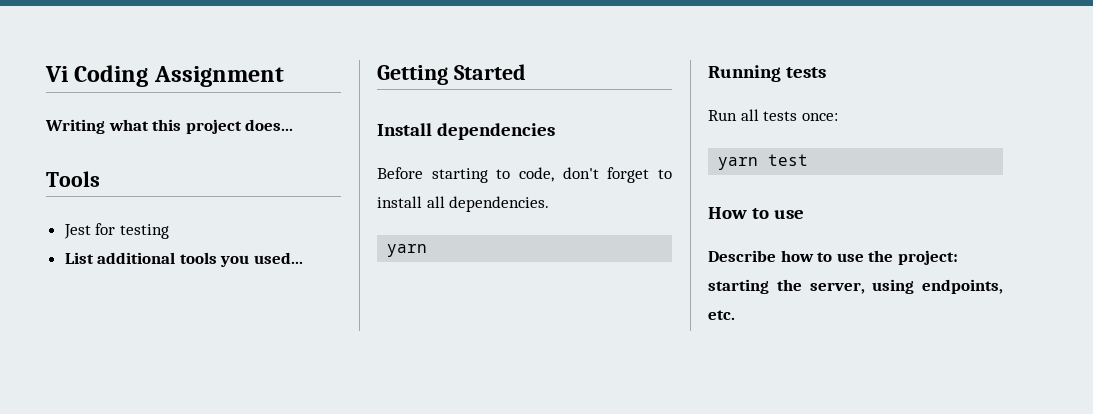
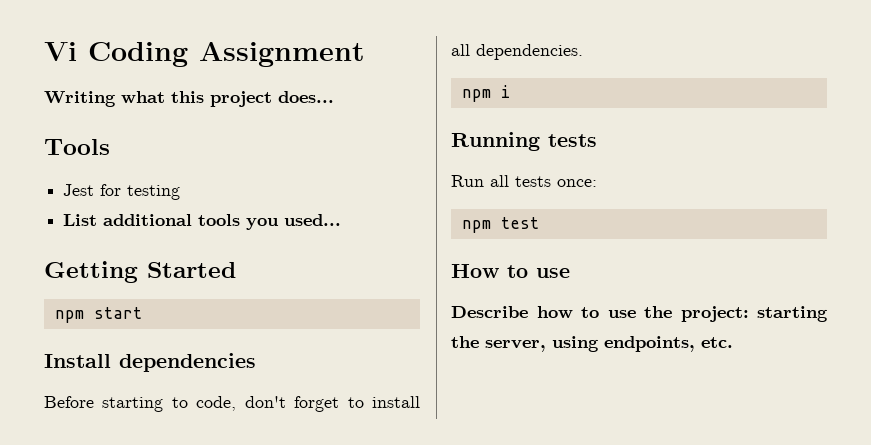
(526, 72) none -> [54,307,142,323] // npm start
[387,244,428,257] yarn -> [461,85,510,102] npm i
[718,157,759,170] yarn -> [461,220,491,233] npm

